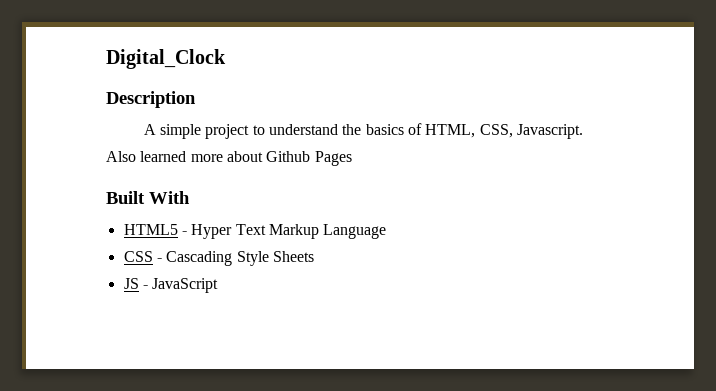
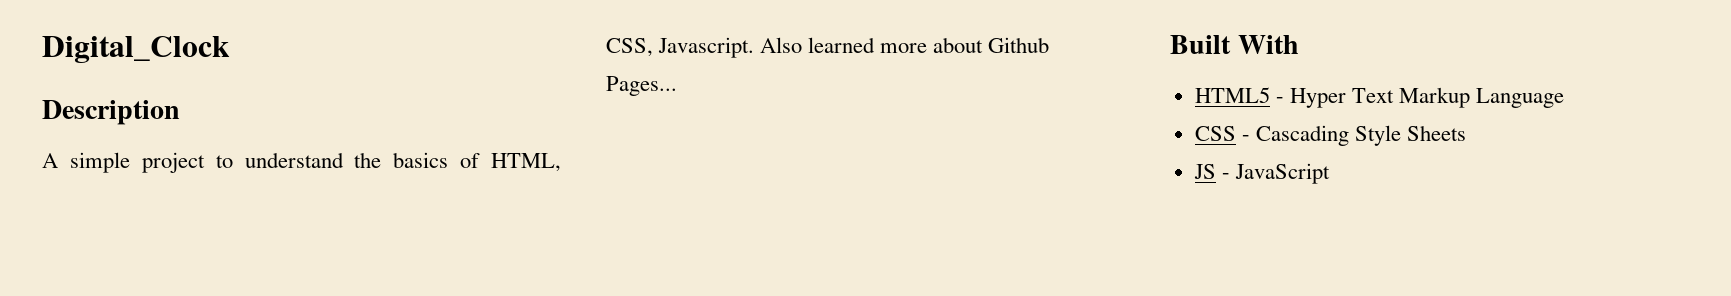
[314,151,352,166] Pages -> [606,76,677,96] Pages...

